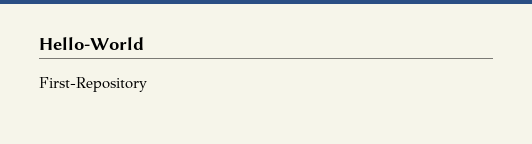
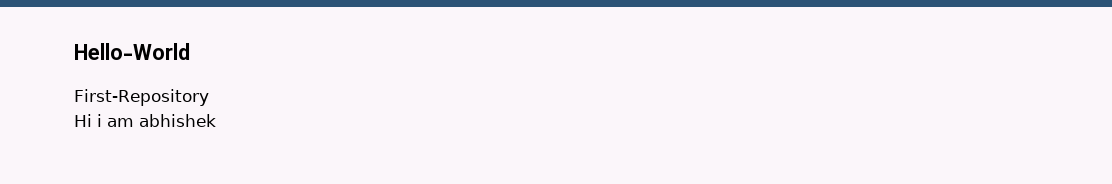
(147, 84) none -> [74,114,216,127] // Hi i am abhishek

